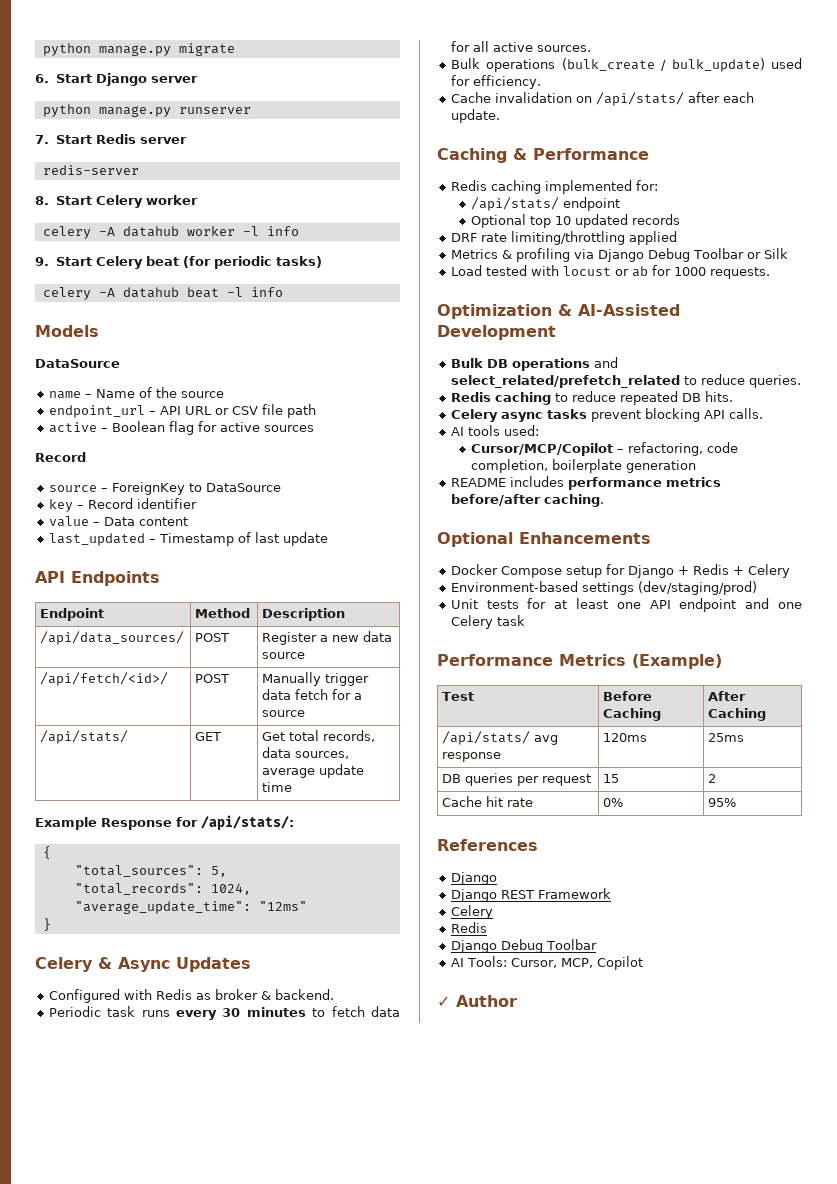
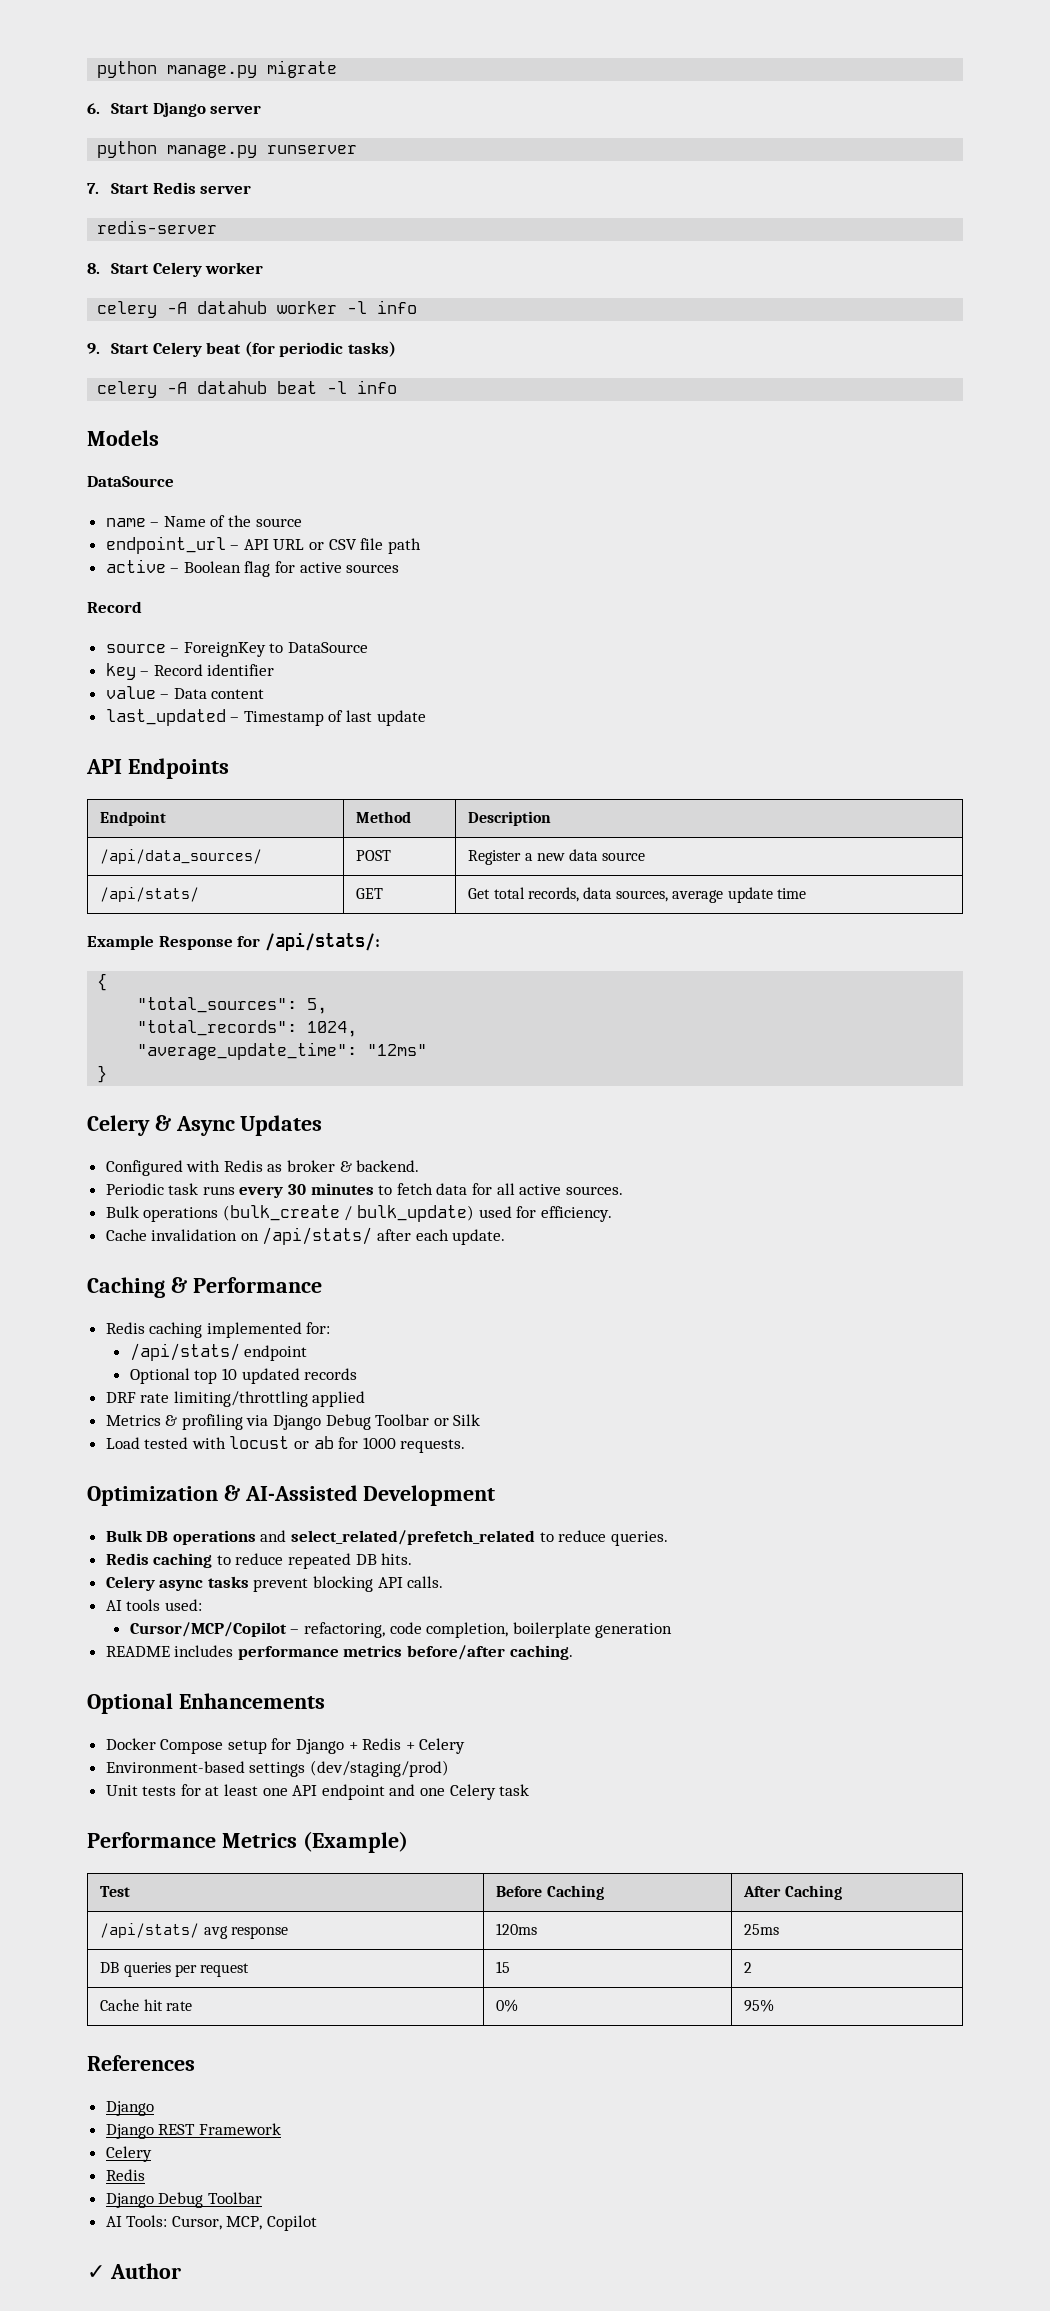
[40,672,169,686] [195,674,230,683] [262,672,370,686] [262,689,363,700] [262,710,306,717] // /api/fetch/<id>/ | POST | Manually trigger data fetch for a source -> (646, 856) none

